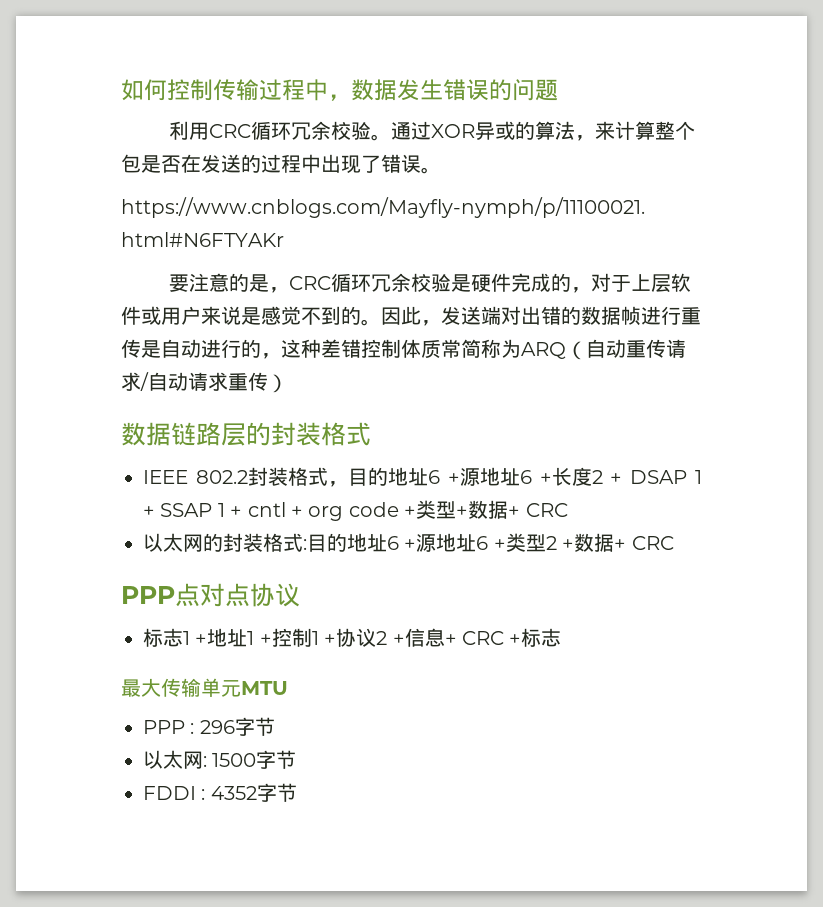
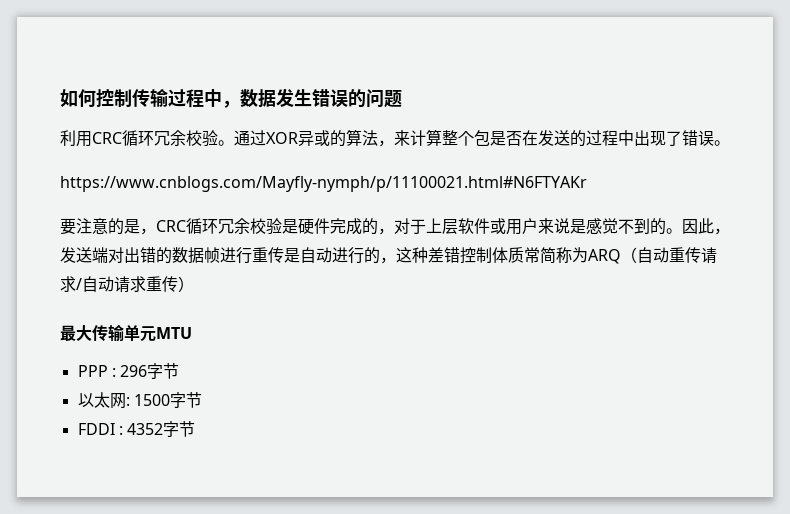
[121,422,371,446] [143,467,702,487] [143,500,568,521] [143,533,674,552] [121,583,300,607] [143,628,562,647] // 数据链路层的封装格式 // IEEE 802.2封装格式，目的地址6 +源地址6 +长度2 + DSAP 1 + SSAP 1 + cntl + org code +类型+数据+ CRC // 以太网的封装格式:目的地址6 +源地址6 +类型2 +数据+ CRC // PPP点对点协议 // 标志1 +地址1 +控制1 +协议2 +信息+ CRC +标志 -> (194, 284) none

